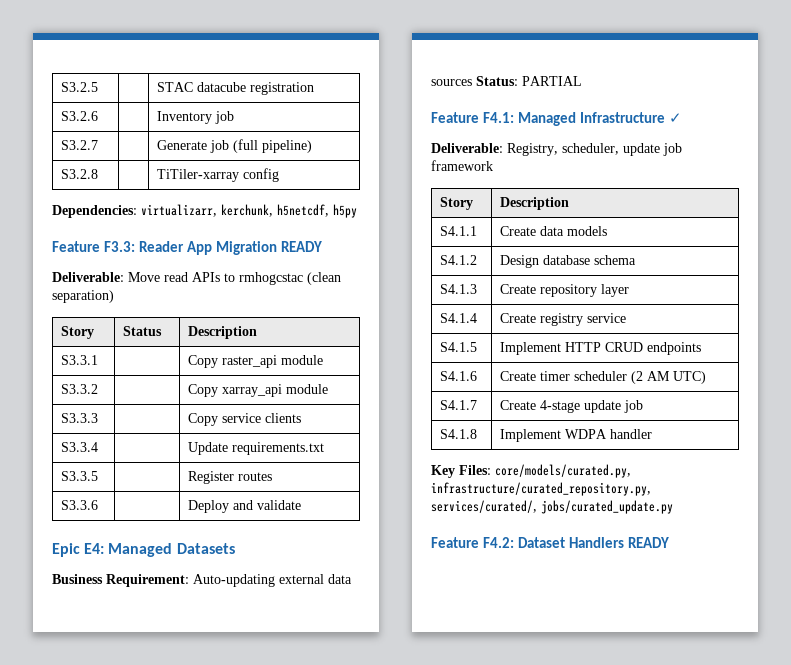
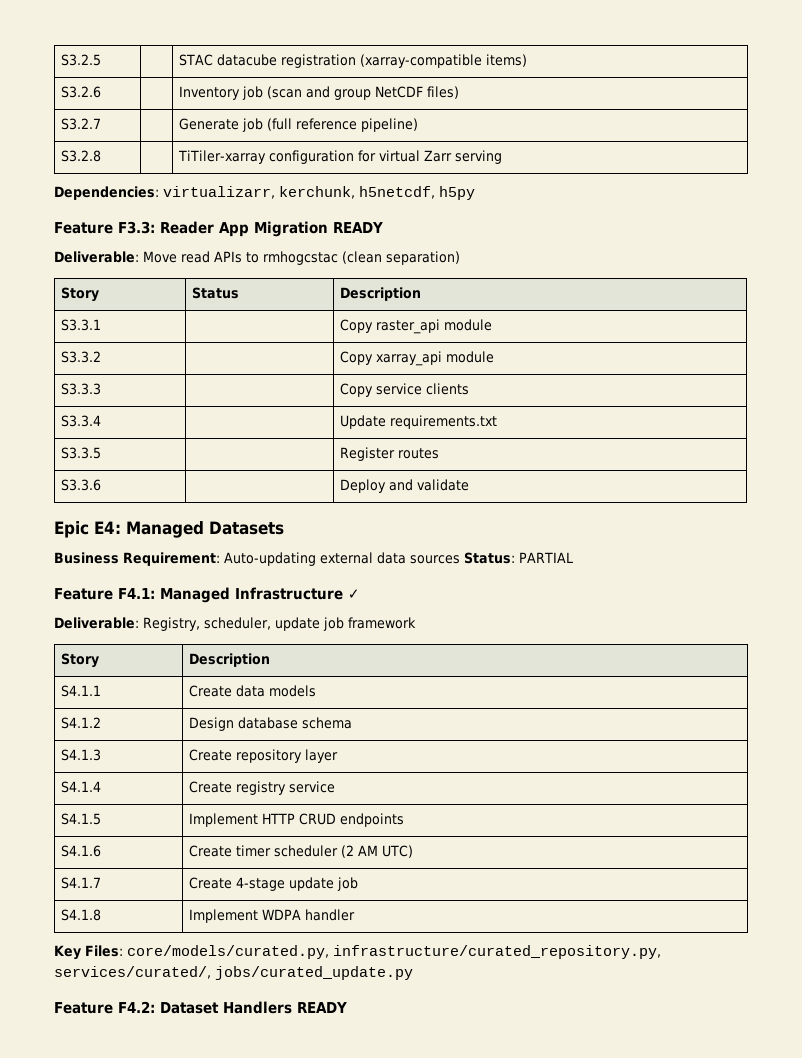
(315, 88) none -> [359,54,527,68] (xarray-compatible items)
(235, 117) none -> [267,86,460,100] (scan and group NetCDF files)
(259, 146) none -> [296,118,358,130] reference
[243,168,280,182] config -> [269,150,503,164] configuration for virtual Zarr serving

